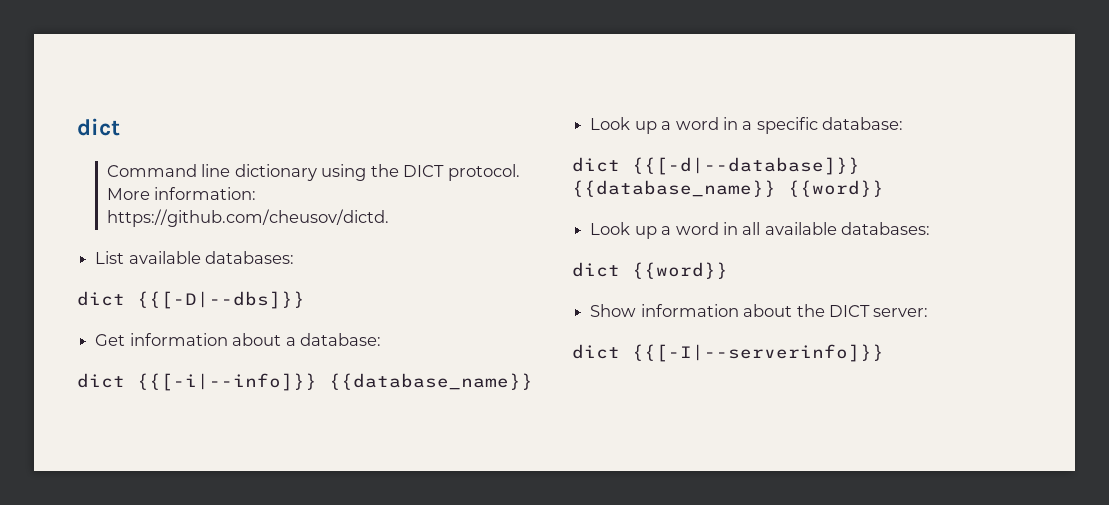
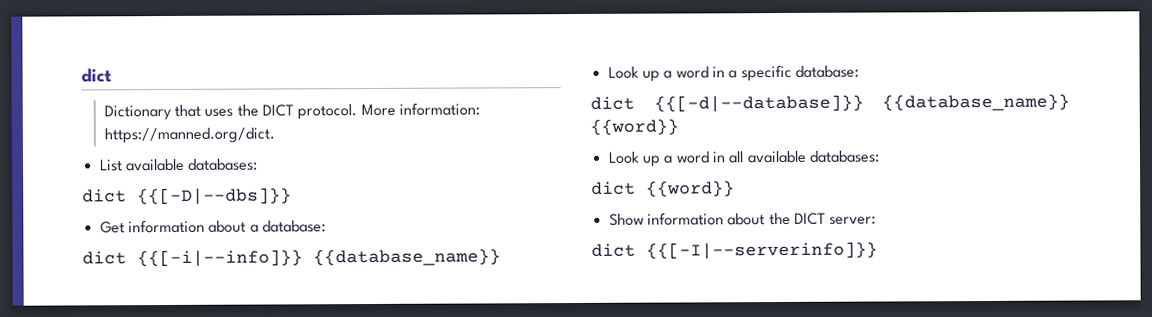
[106,164,367,181] Command line dictionary using -> [103,104,234,121] Dictionary that uses
[106,209,389,227] https://github.com/cheusov/dictd. -> [103,127,275,144] https://manned.org/dict.

